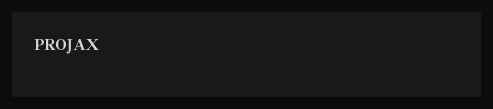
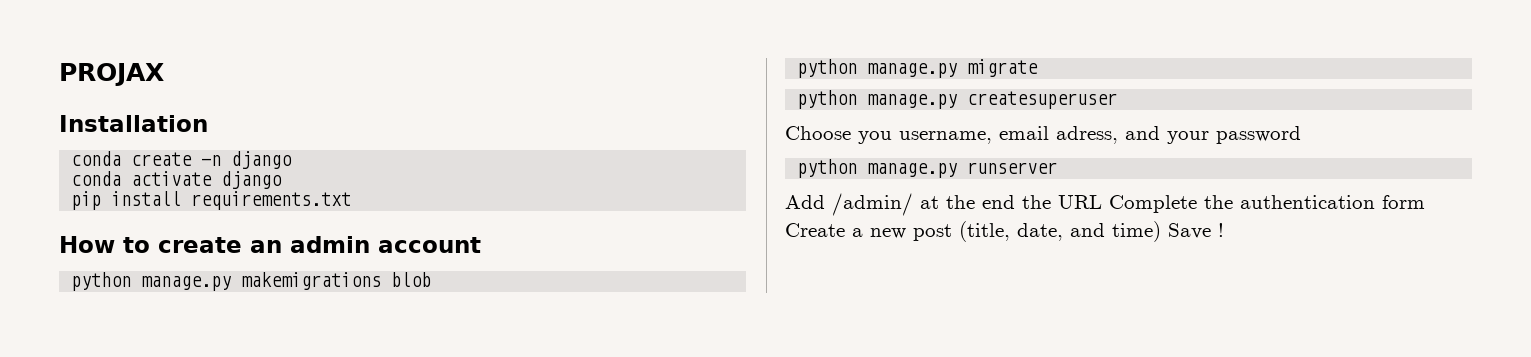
(99, 46) none -> [59,115,208,132] [71,151,293,169] [71,171,283,189] [71,191,352,210] [59,236,481,253] [71,272,432,291] [797,59,1039,78] [797,90,1118,109] [785,126,1301,144] [797,159,1058,178] [785,193,1425,216] [785,221,1224,242] // Installation // conda create -n django // conda activate django // pip install requirements.txt // How to create an admin account // python manage.py makemigrations blob // python manage.py migrate // python manage.py createsuperuser // Choose you username, email adress, and your password // python manage.py runserver // Add /admin/ at the end the URL Complete the authentication form Create a new post (title, date, and time) Save !

